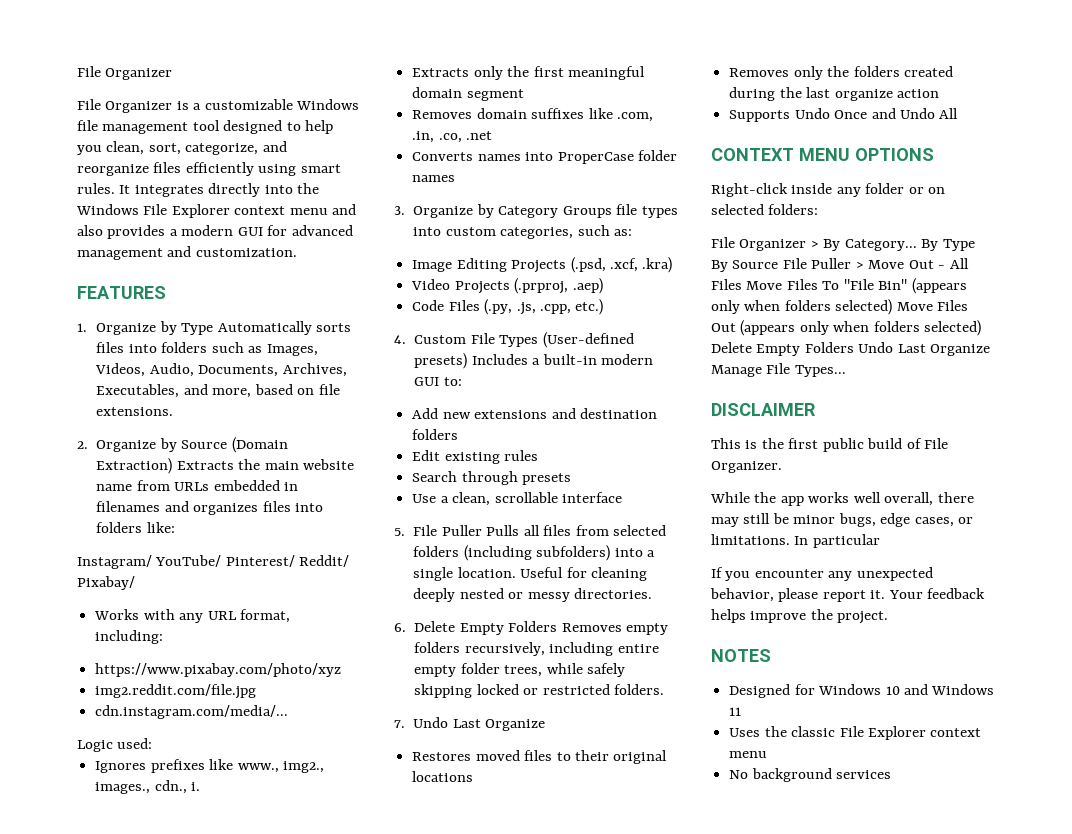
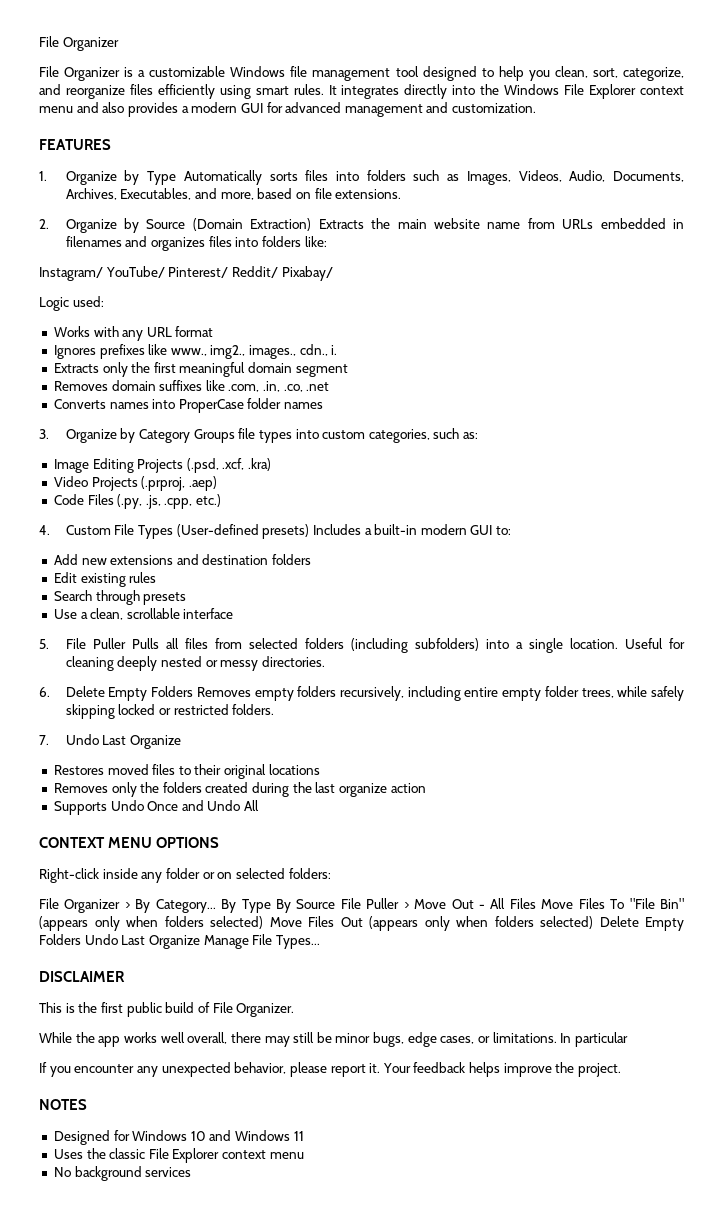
(135, 583) none -> [39,296,104,311] // Logic used:
[239,609,290,623] [95,630,164,644] [95,663,342,677] [95,684,257,699] [95,705,289,719] [77,738,153,752] format, including: // https://www.pixabay.com/photo/xyz // img2.reddit.com/file.jpg // cdn.instagram.com/media/... // Logic used: -> [175,326,214,337] format

